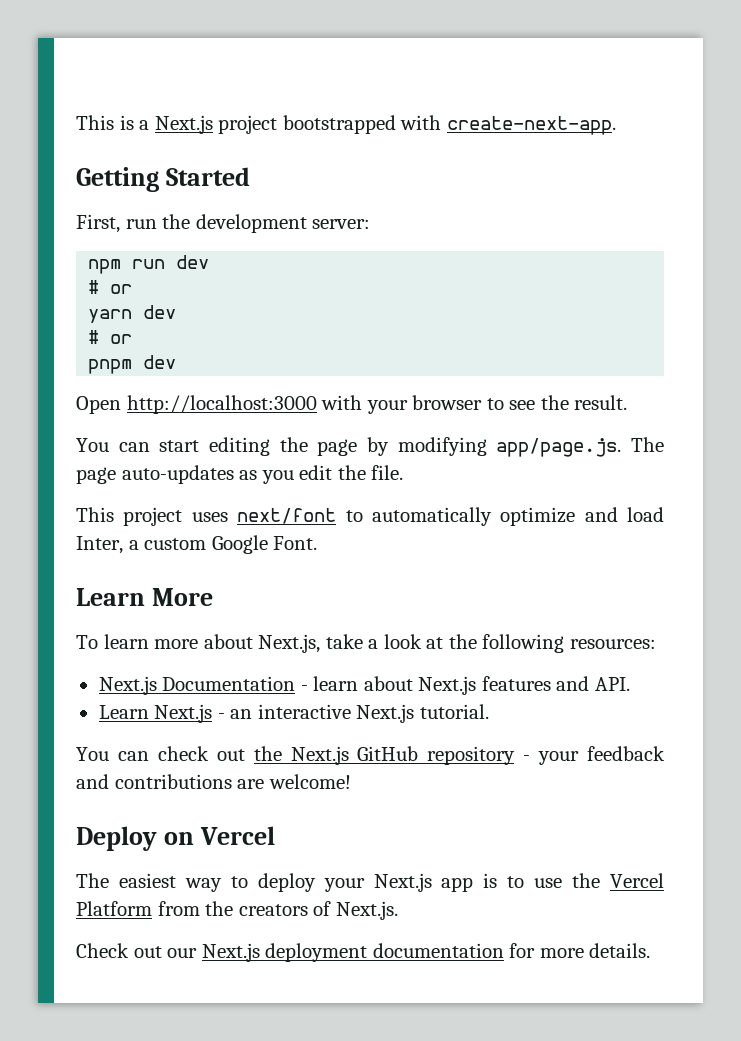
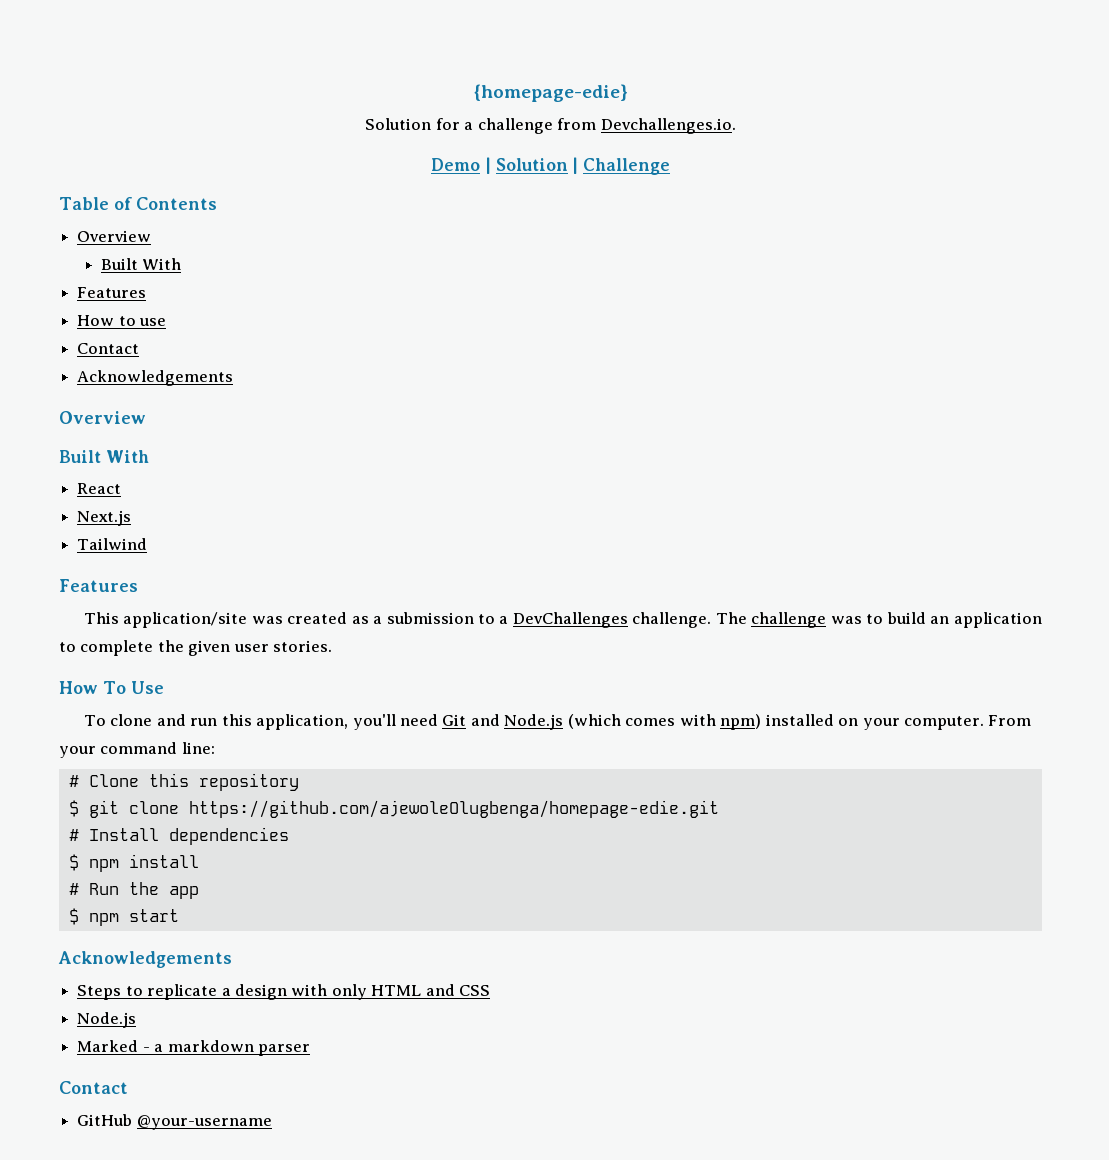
[76,115,616,135] [76,167,250,192] [76,214,371,233] [88,255,210,274] [88,280,133,294] [88,305,177,323] [88,330,133,344] [88,355,177,374] [76,395,628,414] [76,437,665,457] [76,465,404,484] [76,507,664,526] [76,535,318,554] [76,588,213,606] [76,634,656,653] [98,676,630,695] [98,704,489,723] [76,746,665,765] [76,774,351,789] [76,826,275,851] [76,873,665,892] [76,901,398,920] [76,943,651,962] This is a Next.js project bootstrapped with create-next-app. // Getting Started // First, run the development server: // npm run dev // # or // yarn dev // # or // pnpm dev // Open http://localhost:3000 with your browser to see the result. // You can start editing the page by modifying app/page.js. The page auto-updates as you edit the file. // This project uses next/font to automatically optimize and load Inter, a custom Google Font. // Learn More // To learn more about Next.js, take a look at the following resources: // Next.js Documentation - learn about Next.js features and API. // Learn Next.js - an interactive Next.js tutorial. // You can check out the Next.js GitHub repository - your feedback and contributions are welcome! // Deploy on Vercel // The easiest way to deploy your Next.js app is to use the Vercel Platform from the creators of Next.js. // Check out our Next.js deployment documentation for more details. -> [473,84,628,102] [365,118,736,134] [431,157,670,175] [59,197,217,210] [77,230,152,242] [100,258,181,270] [77,287,147,298] [77,315,167,326] [77,343,140,354] [77,370,234,386] [59,411,146,424] [59,450,149,463] [77,483,122,494] [77,510,132,526] [77,538,148,550] [59,579,138,592] [83,612,1042,628] [59,640,333,656] [59,681,164,694] [83,714,1032,730] [59,742,215,758] [68,773,299,791] [68,800,719,818] [68,827,289,845] [68,854,199,872] [68,882,199,899] [68,908,179,926] [58,951,232,968] [77,984,491,1000] [77,1012,137,1028] [77,1040,310,1056] [59,1081,128,1094] [77,1114,272,1130] {homepage-edie} // Solution for a challenge from Devchallenges.io. // Demo | Solution | Challenge // Table of Contents // Overview // Built With // Features // How to use // Contact // Acknowledgements // Overview // Built With // React // Next.js // Tailwind // Features // This application/site was created as a submission to a DevChallenges challenge. The challenge was to build an application to complete the given user stories. // How To Use // To clone and run this application, you'll need Git and Node.js (which comes with npm) installed on your computer. From your command line: // # Clone this repository // $ git clone https://github.com/ajewoleOlugbenga/homepage-edie.git // # Install dependencies // $ npm install // # Run the app // $ npm start // Acknowledgements // Steps to replicate a design with only HTML and CSS // Node.js // Marked - a markdown parser // Contact // GitHub @your-username

